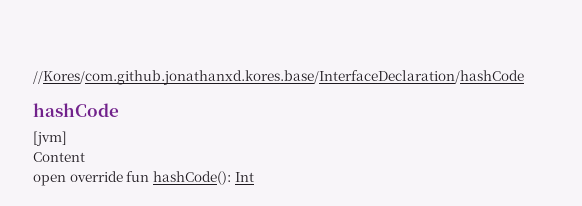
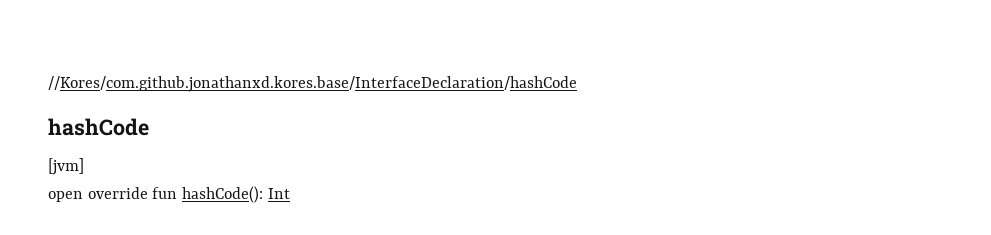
[33,152,85,162] // Content -> (84, 166) none

